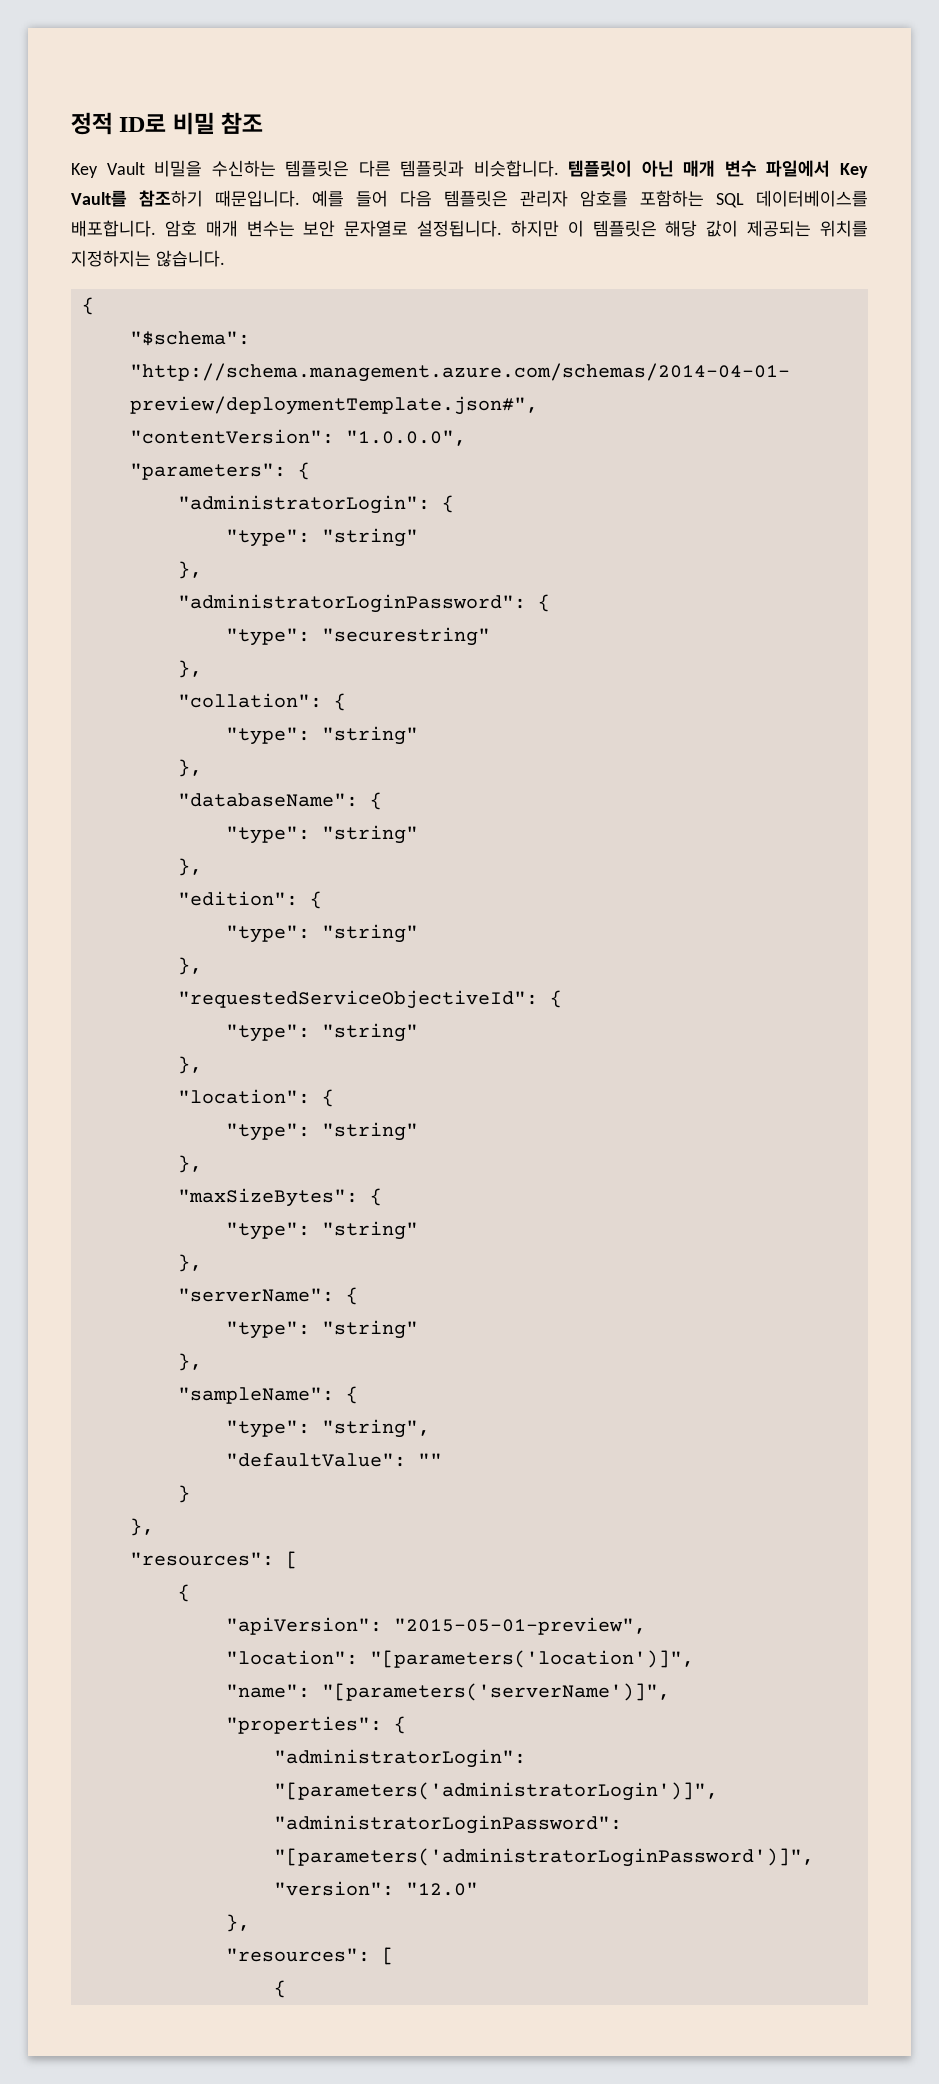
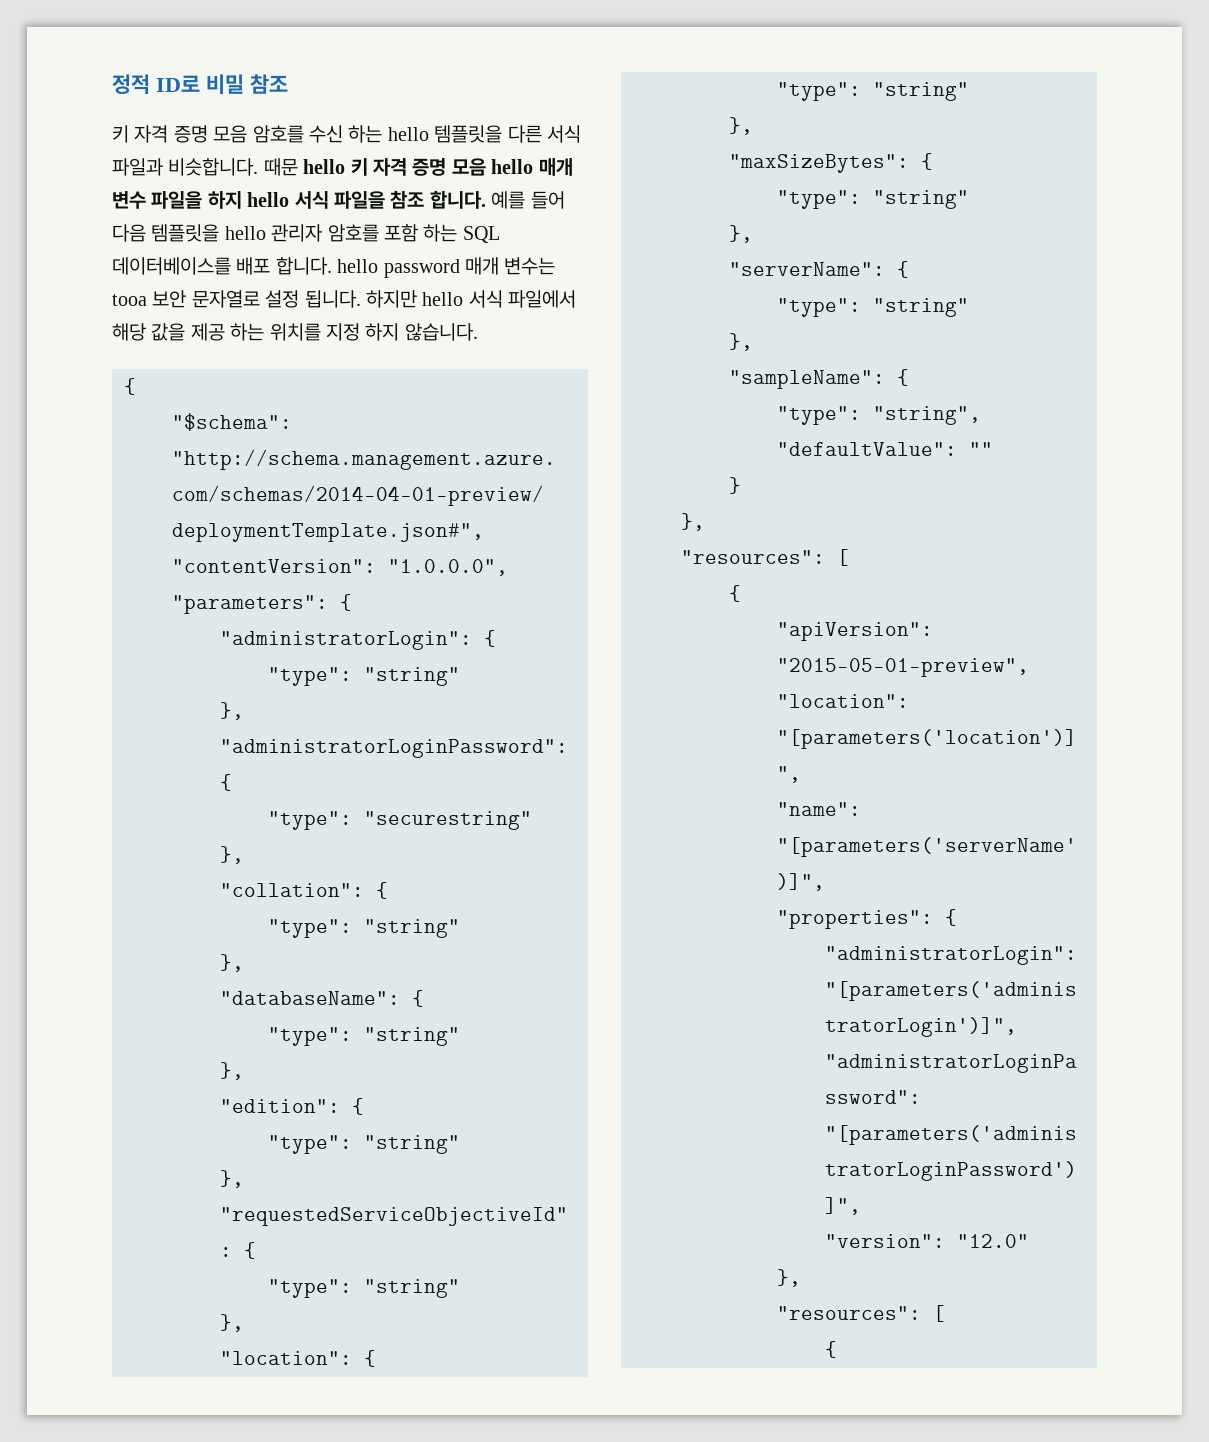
[71,160,869,178] [71,190,868,208] [71,220,197,237] Key Vault 비밀을 수신하는 템플릿은 다른 템플릿과 비슷합니다. 템플릿이 아닌 매개 변수 파일에서 Key Vault를 참조하기 때문입니다. 예를 들어 다음 템플릿은 관리자 암호를 포함하는 SQL 데이터베이스를 배포합니다. 암호 -> [112,125,581,143] [112,158,573,176] [112,190,565,209] [112,224,500,243] [112,257,460,278] 키 자격 증명 모음 암호를 수신 하는 hello 템플릿을 다른 서식 파일과 비슷합니다. 때문 hello 키 자격 증명 모음 hello 매개 변수 파일을 하지 hello 서식 파일을 참조 합니다. 예를 들어 다음 템플릿을 hello 관리자 암호를 포함 하는 SQL 데이터베이스를 배포 합니다. hello password
(295, 228) none -> [112,294,147,306] tooa
[417,220,868,237] [71,250,151,267] 설정됩니다. 하지만 이 템플릿은 해당 값이 제공되는 위치를 지정하지는 -> [265,290,577,308] [112,323,400,341] 설정 됩니다. 하지만 hello 서식 파일에서 해당 값을 제공 하는 위치를 지정 하지

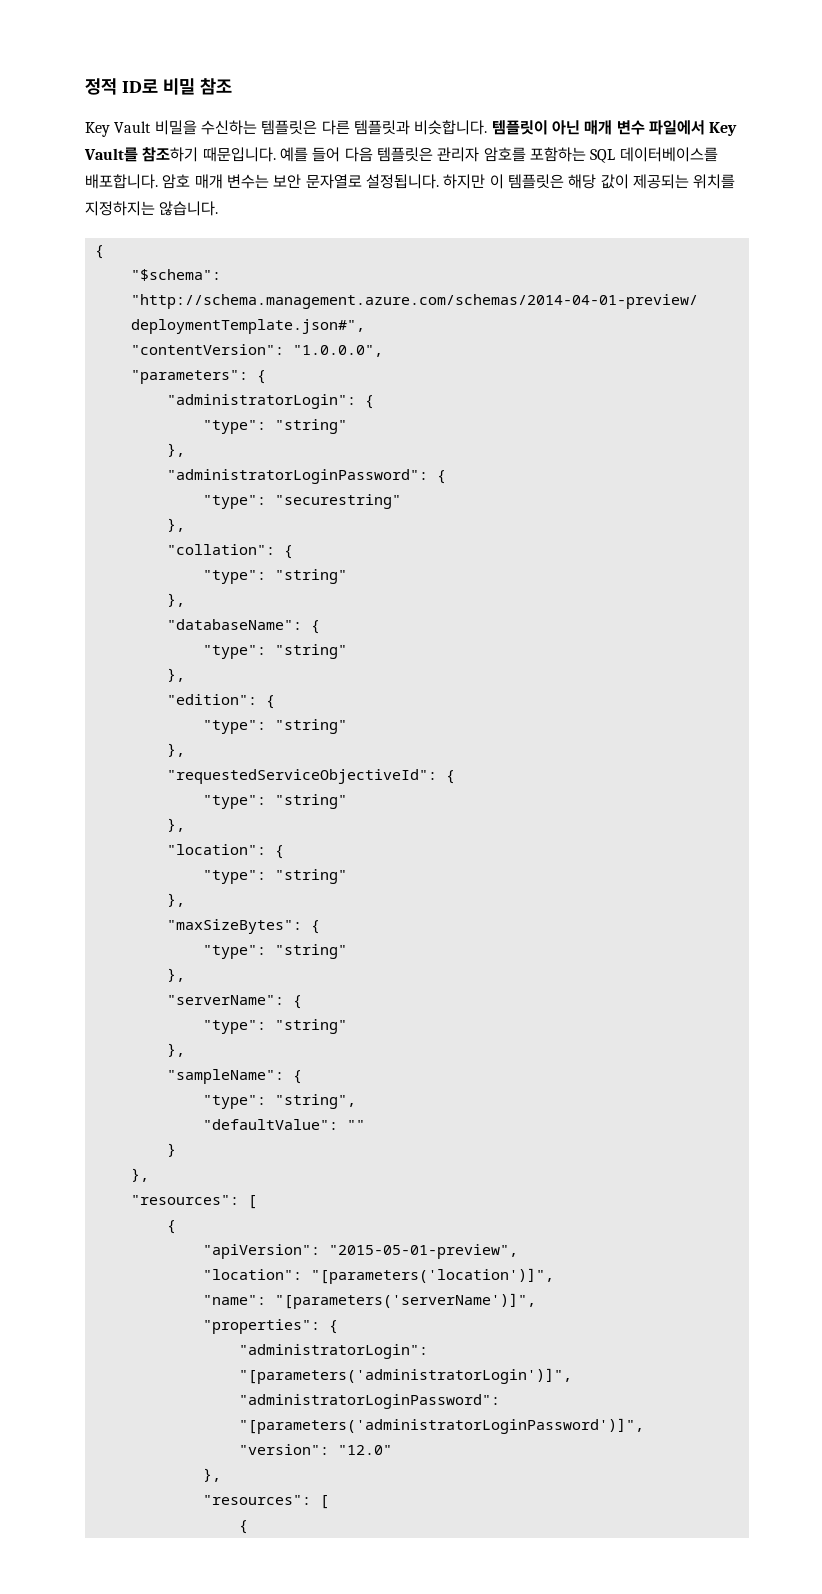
[112,125,581,143] [112,158,573,176] [112,190,565,209] [112,224,500,243] [112,257,460,278] 키 자격 증명 모음 암호를 수신 하는 hello 템플릿을 다른 서식 파일과 비슷합니다. 때문 hello 키 자격 증명 모음 hello 매개 변수 파일을 하지 hello 서식 파일을 참조 합니다. 예를 들어 다음 템플릿을 hello 관리자 암호를 포함 하는 SQL 데이터베이스를 배포 합니다. hello password -> [85,120,738,137] [84,147,718,163] [85,174,191,189] Key Vault 비밀을 수신하는 템플릿은 다른 템플릿과 비슷합니다. 템플릿이 아닌 매개 변수 파일에서 Key Vault를 참조하기 때문입니다. 예를 들어 다음 템플릿은 관리자 암호를 포함하는 SQL 데이터베이스를 배포합니다. 암호
[112,294,147,306] tooa -> (269, 181) none
[265,290,577,308] [112,323,400,341] 설정 됩니다. 하지만 hello 서식 파일에서 해당 값을 제공 하는 위치를 지정 하지 -> [365,174,736,189] [85,201,155,216] 설정됩니다. 하지만 이 템플릿은 해당 값이 제공되는 위치를 지정하지는

